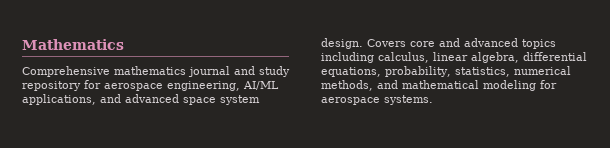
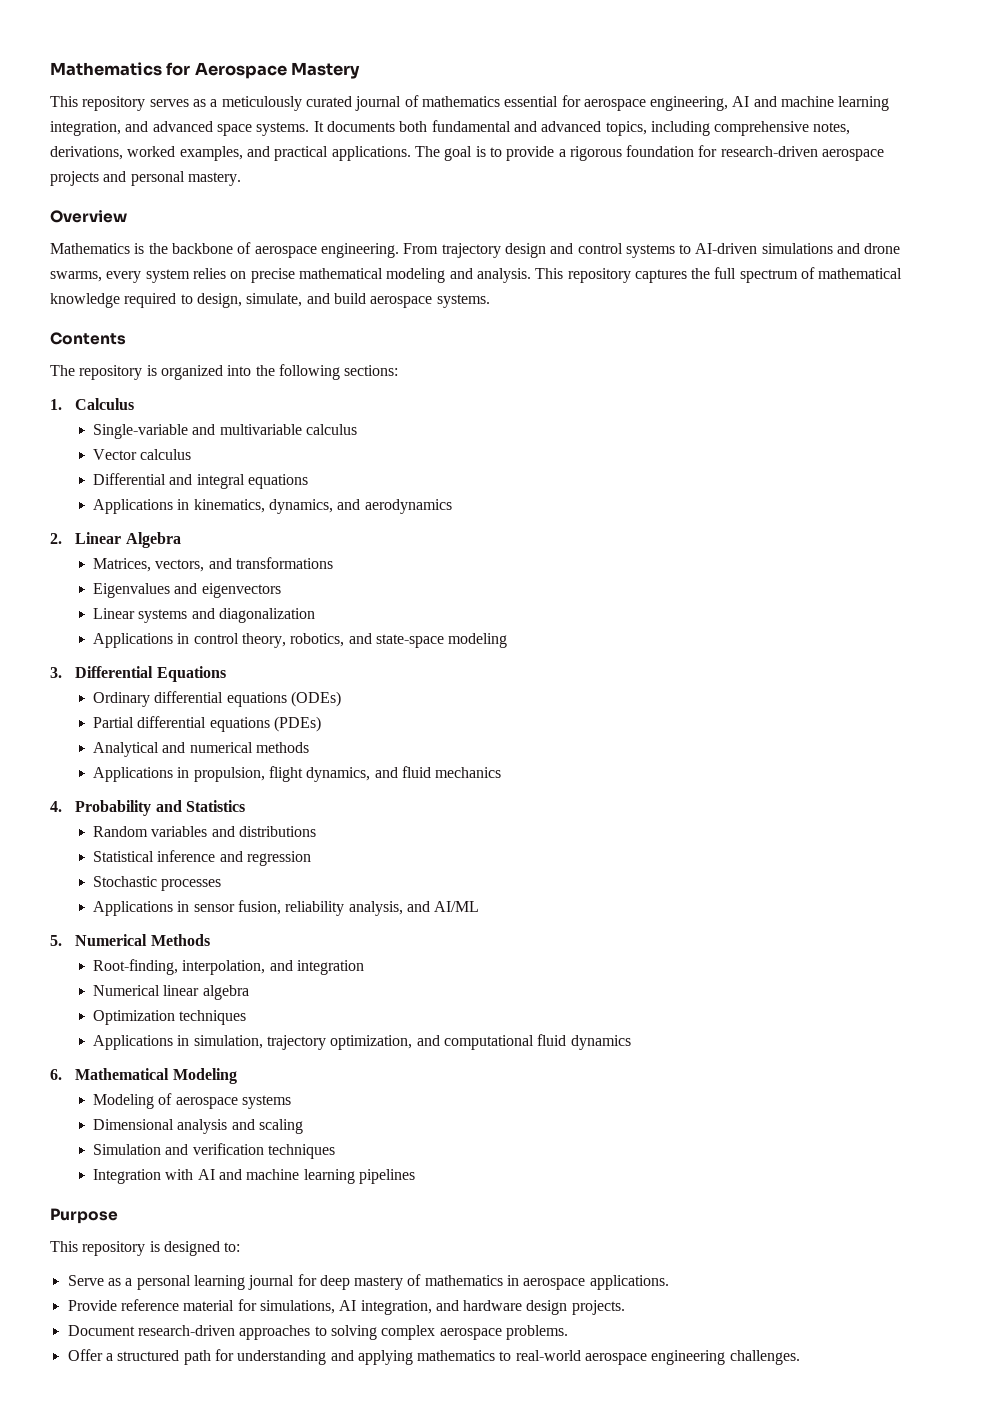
[22,39,124,50] [22,66,290,77] [22,80,279,91] [22,94,260,105] [321,38,556,49] [321,52,587,63] [321,66,571,77] [321,80,557,91] [321,95,433,105] Mathematics // Comprehensive mathematics journal and study repository for aerospace engineering, AI/ML applications, and advanced space system design. Covers core and advanced topics including calculus, linear algebra, differential equations, probability, statistics, numerical methods, and mathematical modeling for aerospace systems. -> [50,62,361,79] [50,95,890,111] [50,120,851,136] [50,145,885,161] [50,171,241,186] [50,210,127,223] [50,242,901,258] [50,267,903,283] [50,293,490,308] [50,332,126,345] [50,364,399,380] [50,398,135,410] [92,424,357,439] [92,449,192,460] [92,473,308,489] [92,499,452,514] [50,532,181,548] [92,557,333,572] [92,583,281,598] [92,608,315,623] [92,633,508,648] [50,666,226,682] [92,691,341,707] [92,716,321,732] [92,742,309,757] [92,766,502,782] [50,800,246,816] [92,826,316,837] [92,850,311,866] [92,876,222,891] [92,900,480,916] [50,934,210,946] [92,959,364,975] [92,985,249,1000] [92,1010,247,1025] [92,1034,631,1050] [50,1068,237,1084] [92,1093,291,1109] [92,1119,303,1134] [92,1143,335,1159] [92,1169,415,1184] [50,1208,118,1224] [50,1241,241,1256] [67,1274,669,1290] [67,1299,625,1315] [67,1325,568,1340] [67,1349,800,1365] Mathematics for Aerospace Mastery // This repository serves as a meticulously curated journal of mathematics essential for aerospace engineering, AI and machine learning integration, and advanced space systems. It documents both fundamental and advanced topics, including comprehensive notes, derivations, worked examples, and practical applications. The goal is to provide a rigorous foundation for research-driven aerospace projects and personal mastery. // Overview // Mathematics is the backbone of aerospace engineering. From trajectory design and control systems to AI-driven simulations and drone swarms, every system relies on precise mathematical modeling and analysis. This repository captures the full spectrum of mathematical knowledge required to design, simulate, and build aerospace systems. // Contents // The repository is organized into the following sections: // 1. Calculus // Single-variable and multivariable calculus // Vector calculus // Differential and integral equations // Applications in kinematics, dynamics, and aerodynamics // 2. Linear Algebra // Matrices, vectors, and transformations // Eigenvalues and eigenvectors // Linear systems and diagonalization // Applications in control theory, robotics, and state-space modeling // 3. Differential Equations // Ordinary differential equations (ODEs) // Partial differential equations (PDEs) // Analytical and numerical methods // Applications in propulsion, flight dynamics, and fluid mechanics // 4. Probability and Statistics // Random variables and distributions // Statistical inference and regression // Stochastic processes // Applications in sensor fusion, reliability analysis, and AI/ML // 5. Numerical Methods // Root-finding, interpolation, and integration // Numerical linear algebra // Optimization techniques // Applications in simulation, trajectory optimization, and computational fluid dynamics // 6. Mathematical Modeling // Modeling of aerospace systems // Dimensional analysis and scaling // Simulation and verification techniques // Integration with AI and machine learning pipelines // Purpose // This repository is designed to: // Serve as a personal learning journal for deep mastery of mathematics in aerospace applications. // Provide reference material for simulations, AI integration, and hardware design projects. // Document research-driven approaches to solving complex aerospace problems. // Offer a structured path for understanding and applying mathematics to real-world aerospace engineering challenges.

